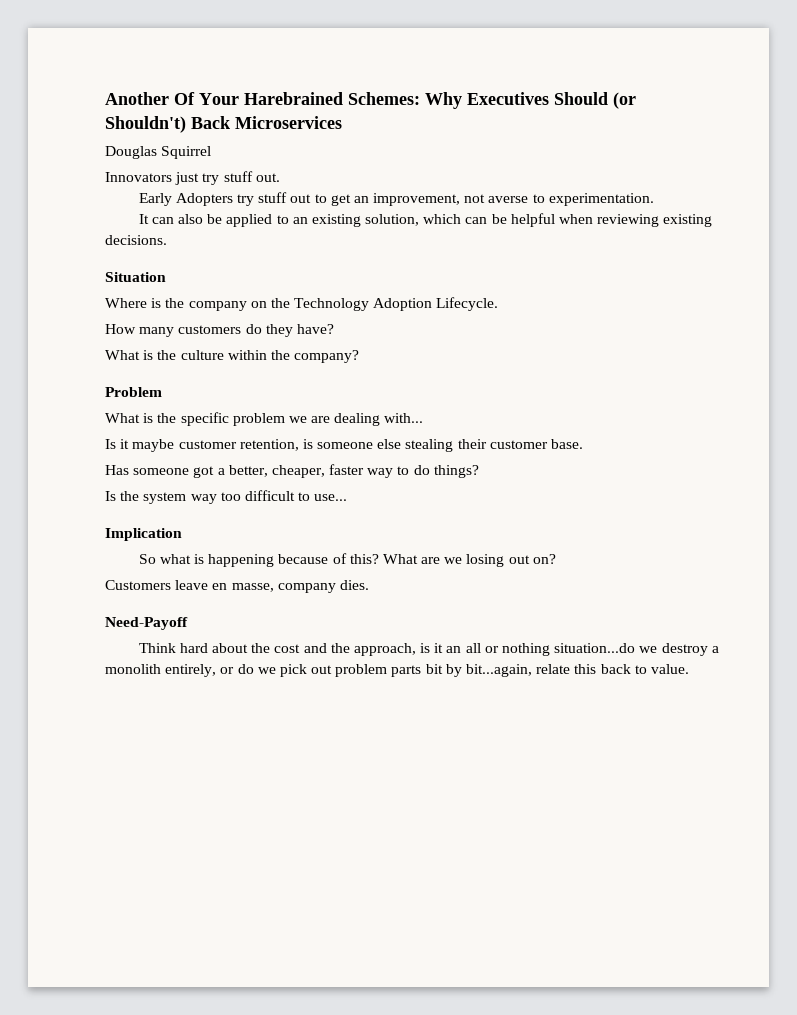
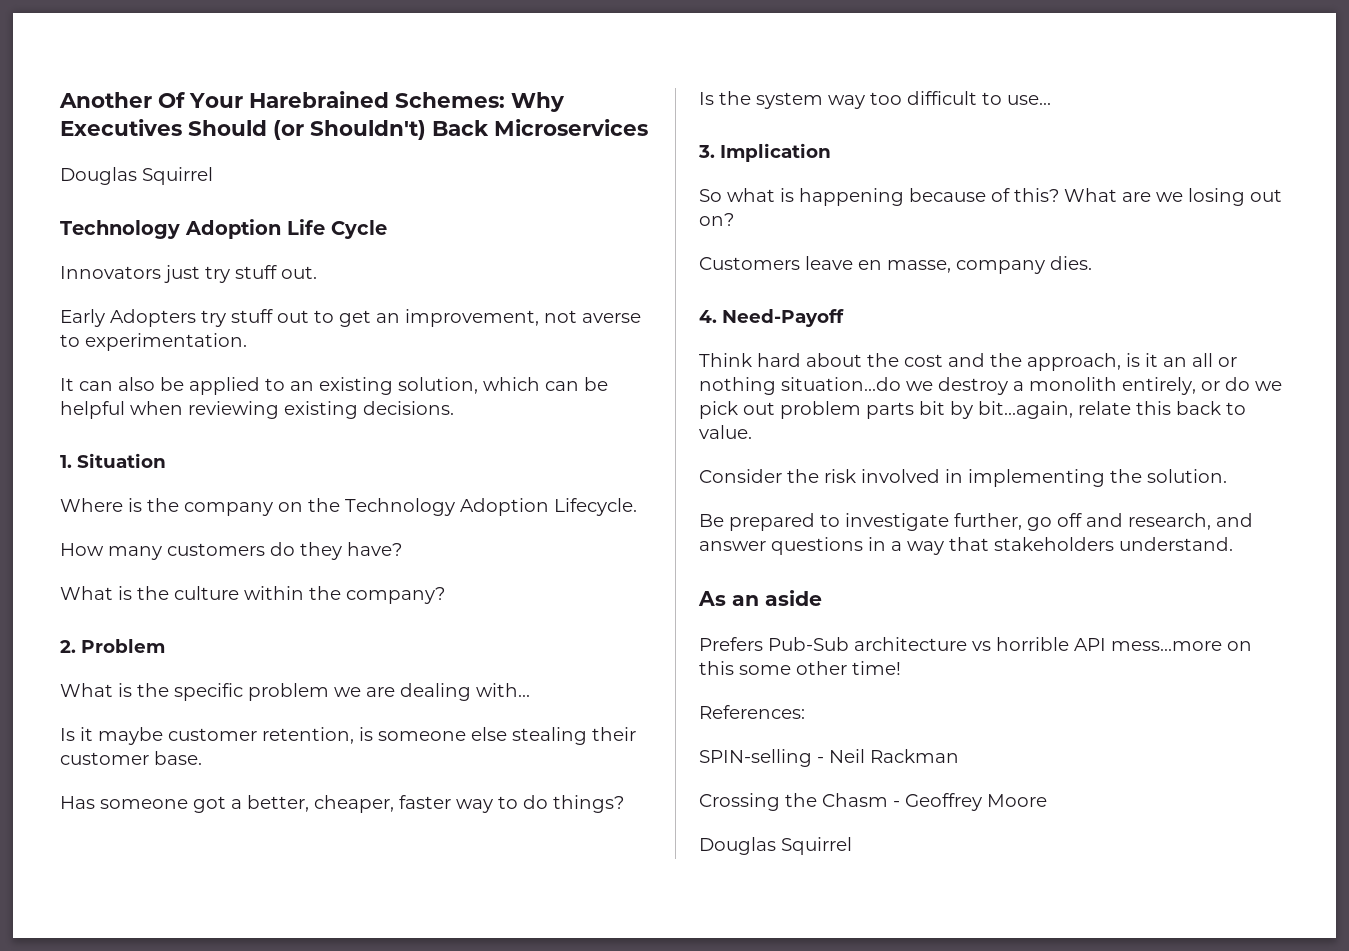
(212, 152) none -> [60,219,387,239] // Technology Adoption Life Cycle
(167, 240) none -> [60,455,72,468] 1.
(360, 356) none -> [60,640,76,653] 2.
(348, 497) none -> [698,145,715,158] 3.
(369, 585) none -> [699,310,717,323] 4.
(689, 669) none -> [699,469,1227,487] [699,513,1253,531] [699,537,1233,555] [698,590,822,606] [699,637,1252,651] [699,661,901,675] [699,705,805,719] [699,749,959,767] [699,793,1047,811] [699,837,852,855] // Consider the risk involved in implementing the solution. // Be prepared to investigate further, go off and research, and answer questions in a way that stakeholders understand. // As an aside // Prefers Pub-Sub architecture vs horrible API mess...more on this some other time! // References: // SPIN-selling - Neil Rackman // Crossing the Chasm - Geoffrey Moore // Douglas Squirrel

